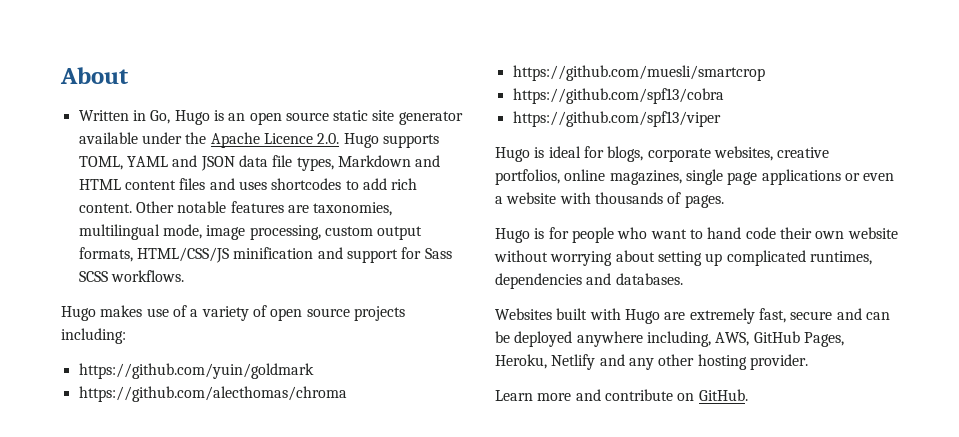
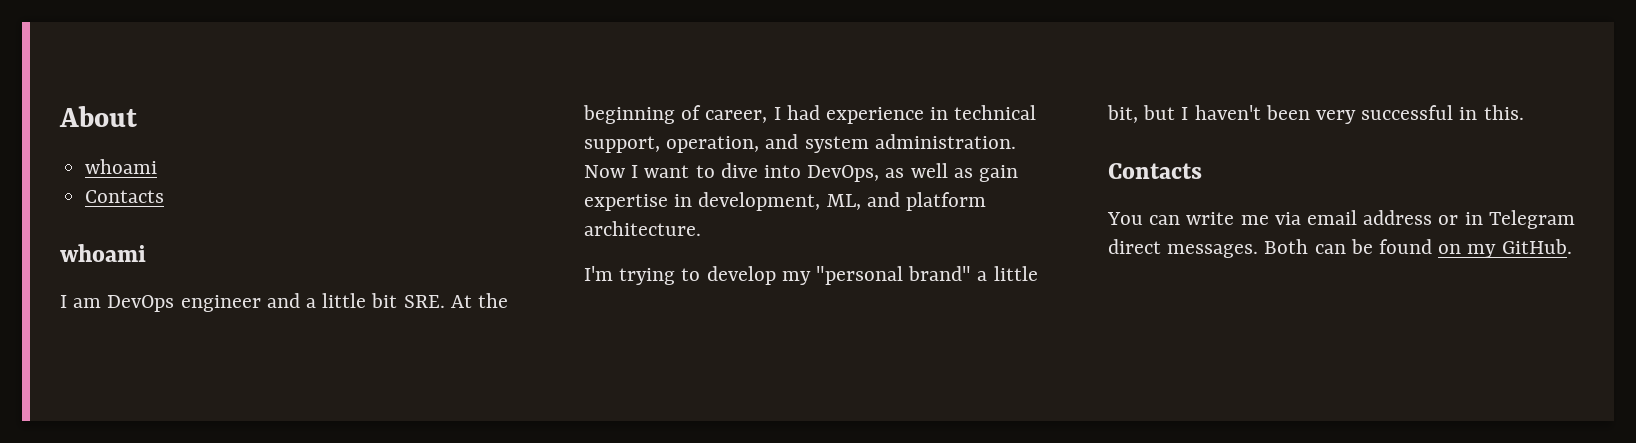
[78,110,463,125] [78,132,439,148] [78,155,441,171] [78,178,418,190] [78,201,393,216] [78,224,423,240] [78,247,452,263] [78,270,184,282] [61,305,405,321] [61,328,126,344] [78,363,314,379] [78,386,347,402] [512,65,765,81] [512,88,724,104] [512,111,721,127] [495,146,830,162] [495,169,895,185] [495,192,724,208] [495,227,898,243] [494,250,872,266] [495,273,683,289] [495,308,890,324] [495,331,844,347] [495,354,808,370] [495,389,695,401] Written in Go, Hugo is an open source static site generator available under the Apache Licence 2.0. Hugo supports TOML, YAML and JSON data file types, Markdown and HTML content files and uses shortcodes to add rich content. Other notable features are taxonomies, multilingual mode, image processing, custom output formats, HTML/CSS/JS minification and support for Sass SCSS workflows. // Hugo makes use of a variety of open source projects including: // https://github.com/yuin/goldmark // https://github.com/alecthomas/chroma // https://github.com/muesli/smartcrop // https://github.com/spf13/cobra // https://github.com/spf13/viper // Hugo is ideal for blogs, corporate websites, creative portfolios, online magazines, single page applications or even a website with thousands of pages. // Hugo is for people who want to hand code their own website without worrying about setting up complicated runtimes, dependencies and databases. // Websites built with Hugo are extremely fast, secure and can be deployed anywhere including, AWS, GitHub Pages, Heroku, Netlify and any other hosting provider. // Learn more and contribute on -> [85,159,158,174] [85,190,165,203] [60,244,146,262] [60,293,509,312] [583,105,1037,124] [584,134,1016,153] [584,163,1019,182] [584,192,987,211] [584,221,701,236] [584,266,1038,285] [1107,105,1524,124] [1108,163,1202,179] [1107,210,1575,229] [1108,239,1497,258] whoami // Contacts // whoami // I am DevOps engineer and a little bit SRE. At the beginning of career, I had experience in technical support, operation, and system administration. Now I want to dive into DevOps, as well as gain expertise in development, ML, and platform architecture. // I'm trying to develop my "personal brand" a little bit, but I haven't been very successful in this. // Contacts // You can write me via email address or in Telegram direct messages. Both can be found on my

